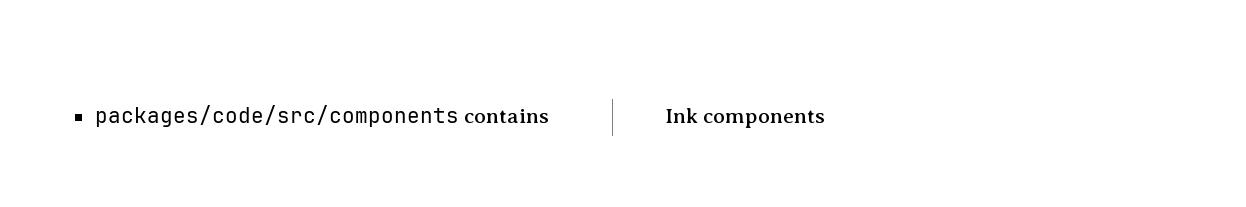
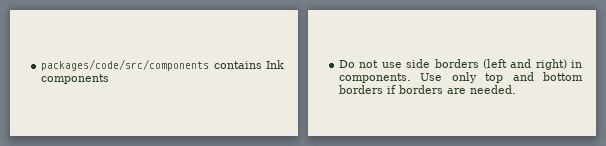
(826, 119) none -> [339,59,582,70] [339,72,583,83] [339,85,517,94] // Do not use side borders (left and right) in components. Use only top and bottom borders if borders are needed.

